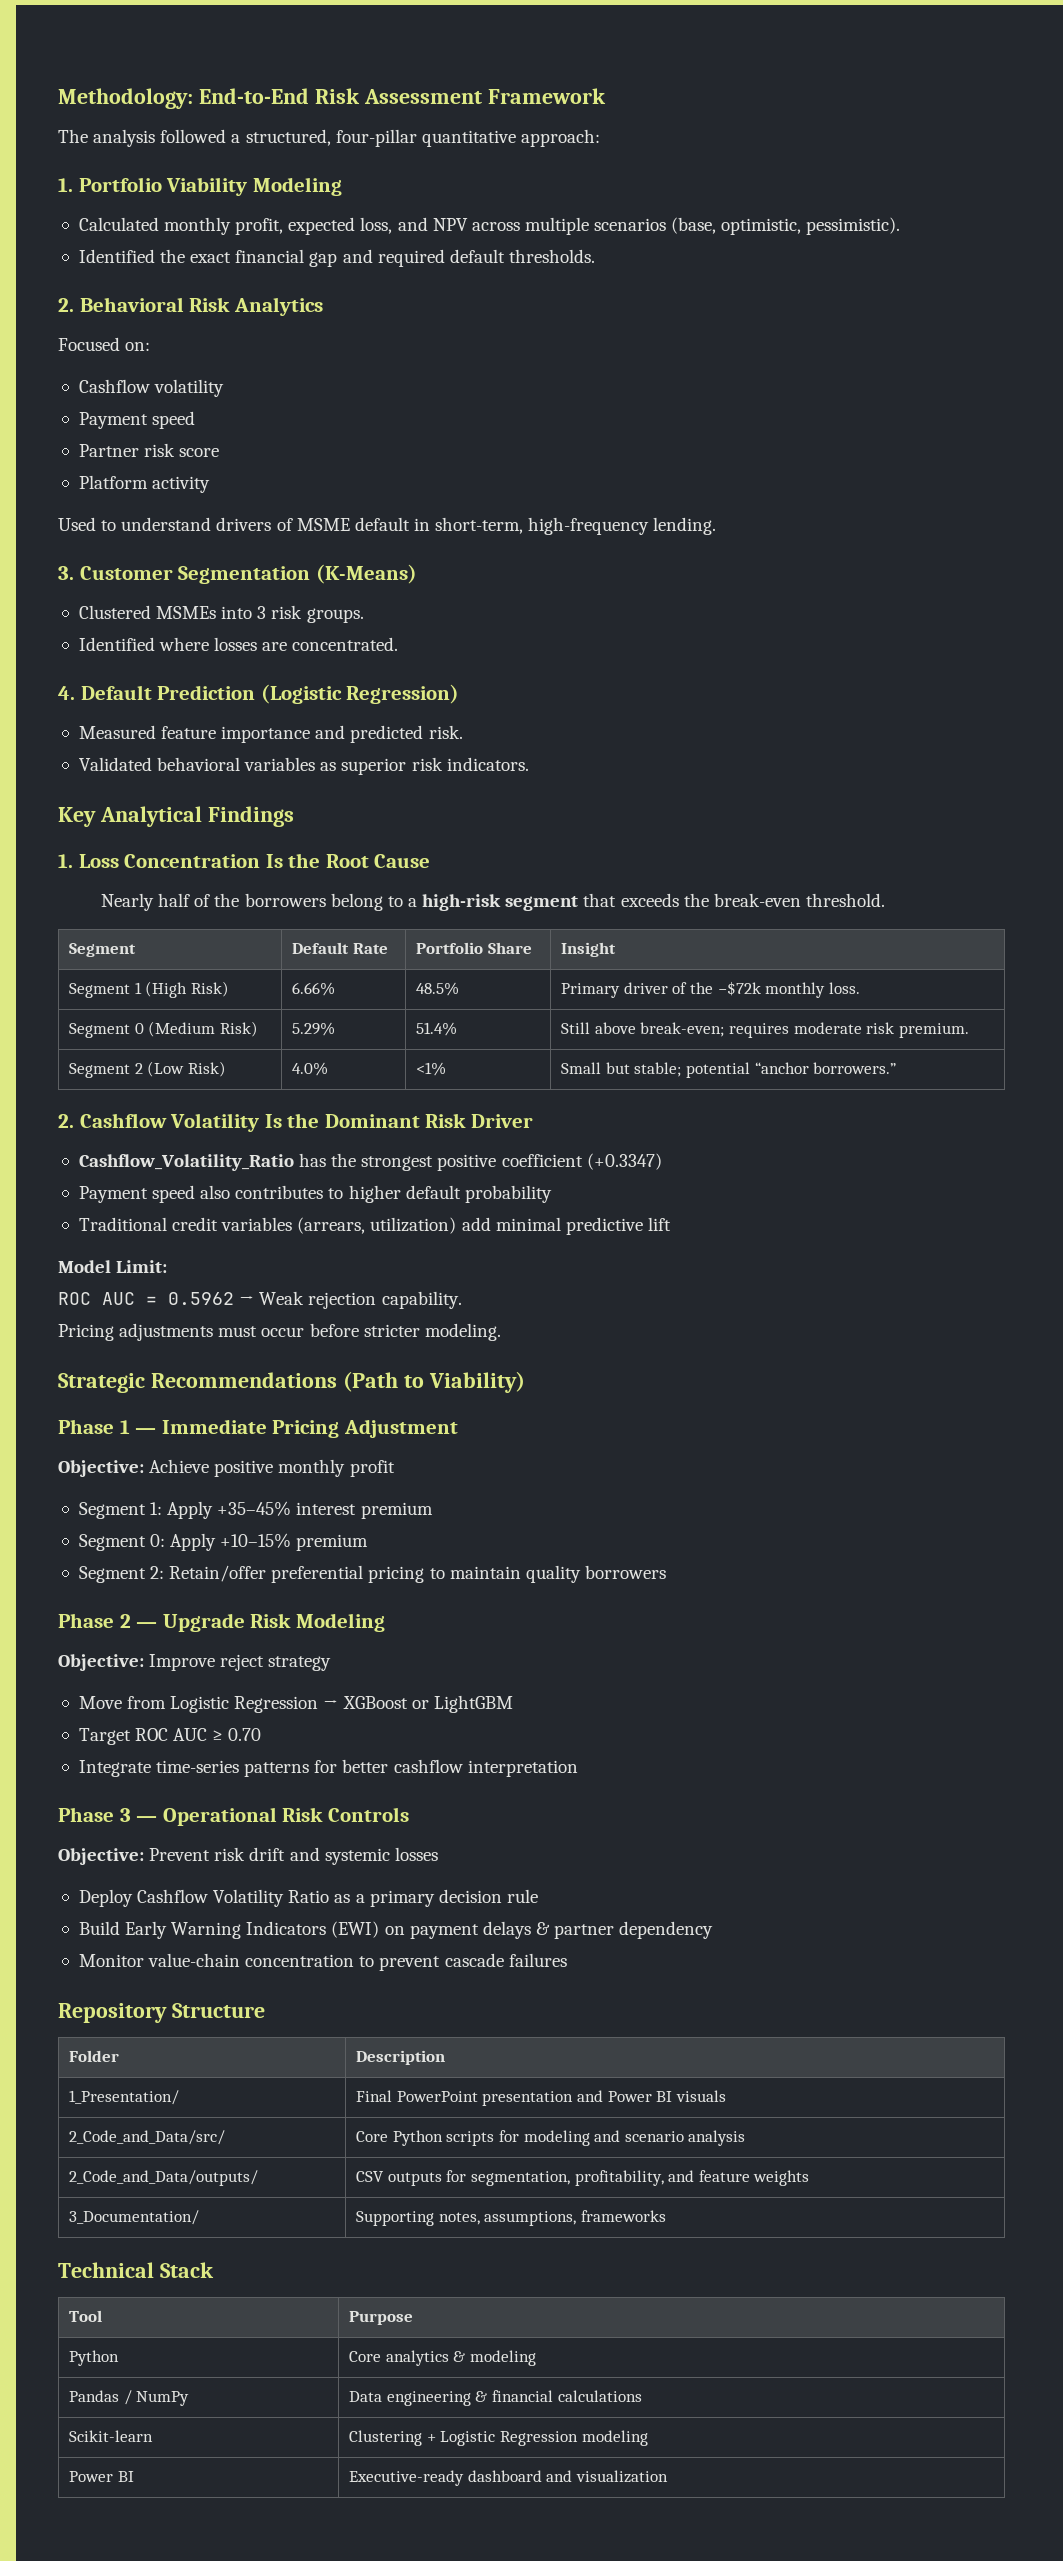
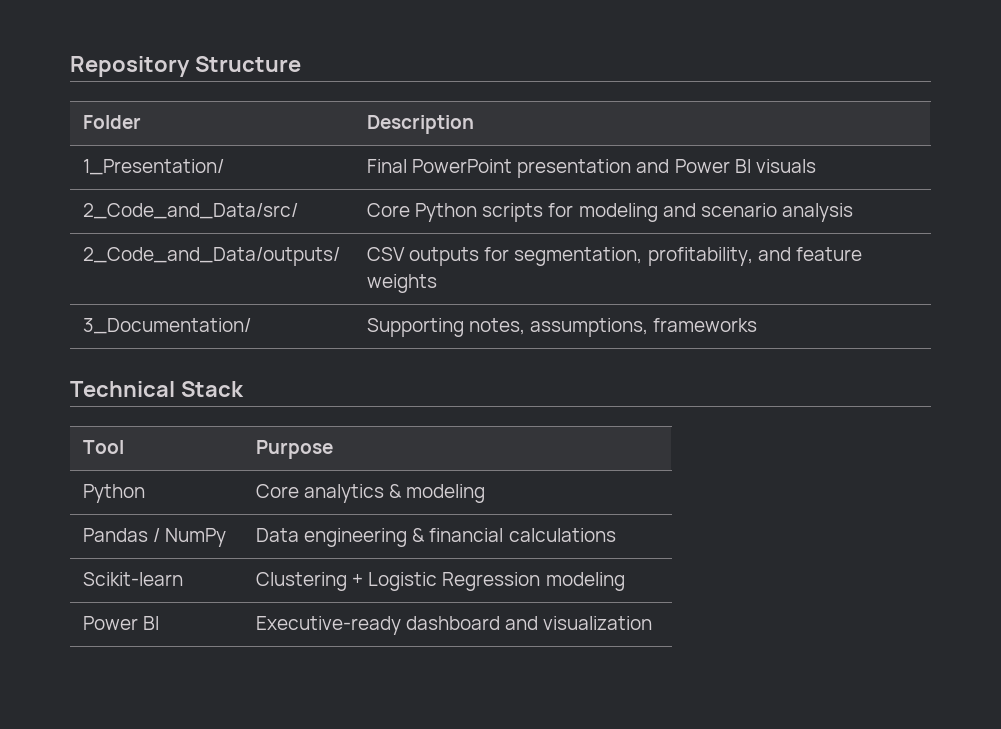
[58,88,606,109] [58,129,600,147] [58,177,342,196] [78,217,901,235] [78,249,595,267] [58,297,323,316] [58,337,151,351] [78,379,225,397] [78,411,196,429] [78,443,220,457] [78,475,211,493] [58,517,717,535] [58,564,417,584] [78,605,364,623] [78,637,399,651] [58,684,460,704] [78,725,463,743] [78,757,529,775] [58,806,294,827] [58,853,431,868] [101,893,885,911] [69,943,137,957] [292,942,388,954] [416,942,532,954] [561,942,617,957] [69,981,230,998] [292,982,336,996] [416,982,460,996] [561,981,860,998] [69,1021,259,1038] [292,1022,336,1036] [416,1022,458,1036] [561,1022,969,1038] [69,1061,227,1078] [292,1062,329,1076] [416,1062,447,1076] [561,1062,897,1078] [58,1113,533,1132] [78,1153,662,1171] [78,1185,552,1203] [78,1217,671,1235] [58,1260,168,1273] [58,1291,462,1309] [58,1323,501,1341] [58,1371,525,1393] [58,1419,458,1438] [58,1459,395,1477] [78,1501,433,1519] [78,1533,369,1551] [78,1565,666,1583] [58,1613,385,1632] [58,1654,332,1671] [78,1695,513,1713] [78,1728,262,1745] [78,1759,578,1777] [58,1807,409,1826] [58,1847,438,1865] [78,1889,538,1907] [78,1921,714,1939] [78,1953,567,1971] Methodology: End-to-End Risk Assessment Framework // The analysis followed a structured, four-pillar quantitative approach: // 1. Portfolio Viability Modeling // Calculated monthly profit, expected loss, and NPV across multiple scenarios (base, optimistic, pessimistic). // Identified the exact financial gap and required default thresholds. // 2. Behavioral Risk Analytics // Focused on: // Cashflow volatility // Payment speed // Partner risk score // Platform activity // Used to understand drivers of MSME default in short-term, high-frequency lending. // 3. Customer Segmentation (K-Means) // Clustered MSMEs into 3 risk groups. // Identified where losses are concentrated. // 4. Default Prediction (Logistic Regression) // Measured feature importance and predicted risk. // Validated behavioral variables as superior risk indicators. // Key Analytical Findings // 1. Loss Concentration Is the Root Cause // Nearly half of the borrowers belong to a high-risk segment that exceeds the break-even threshold. // Segment | Default Rate | Portfolio Share | Insight // Segment 1 (High Risk) | 6.66% | 48.5% | Primary driver of the −$72k monthly loss. // Segment 0 (Medium Risk) | 5.29% | 51.4% | Still above break-even; requires moderate risk premium. // Segment 2 (Low Risk) | 4.0% | <1% | Small but stable; potential “anchor borrowers.” // 2. Cashflow Volatility Is the Dominant Risk Driver // Cashflow_Volatility_Ratio has the strongest positive coefficient (+0.3347) // Payment speed also contributes to higher default probability // Traditional credit variables (arrears, utilization) add minimal predictive lift // Model Limit: // ROC AUC = 0.5962 → Weak rejection capability. // Pricing adjustments must occur before stricter modeling. // Strategic Recommendations (Path to Viability) // Phase 1 — Immediate Pricing Adjustment // Objective: Achieve positive monthly profit // Segment 1: Apply +35–45% interest premium // Segment 0: Apply +10–15% premium // Segment 2: Retain/offer preferential pricing to maintain quality borrowers // Phase 2 — Upgrade Risk Modeling // Objective: Improve reject strategy // Move from Logistic Regression → XGBoost or LightGBM // Target ROC AUC ≥ 0.70 // Integrate time-series patterns for better cashflow interpretation // Phase 3 — Operational Risk Controls // Objective: Prevent risk drift and systemic losses // Deploy Cashflow Volatility Ratio as a primary decision rule // Build Early Warning Indicators (EWI) on payment delays & partner dependency // Monitor value-chain concentration to prevent cascade failures // -> (70, 66) none

